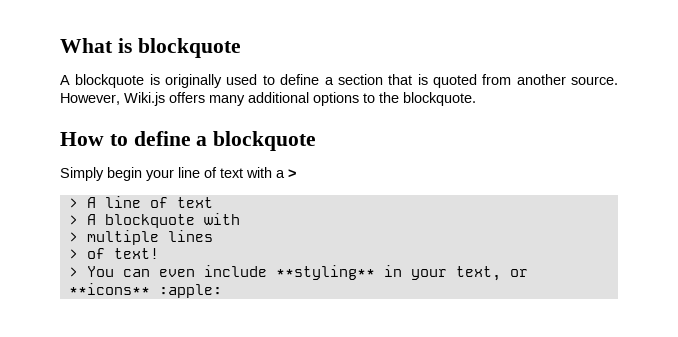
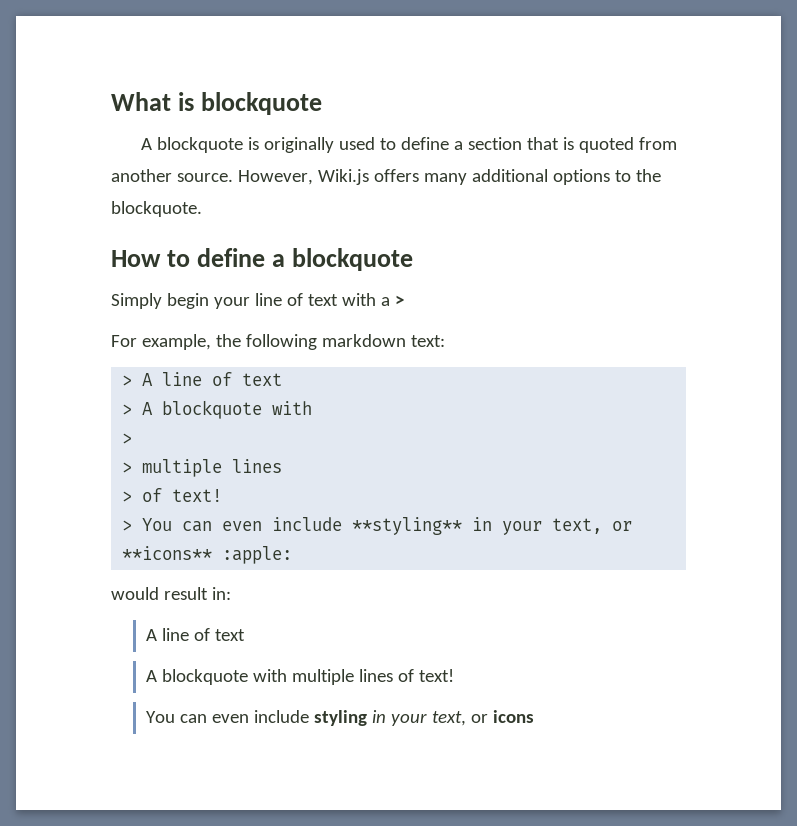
(296, 173) none -> [111,334,445,350] // For example, the following markdown text:
(78, 237) none -> [122,462,133,473] // >
(222, 291) none -> [111,587,231,600] [146,628,246,641] [146,669,455,685] [146,710,535,726] // would result in: // A line of text // A blockquote with multiple lines of text! // You can even include styling in your text, or icons

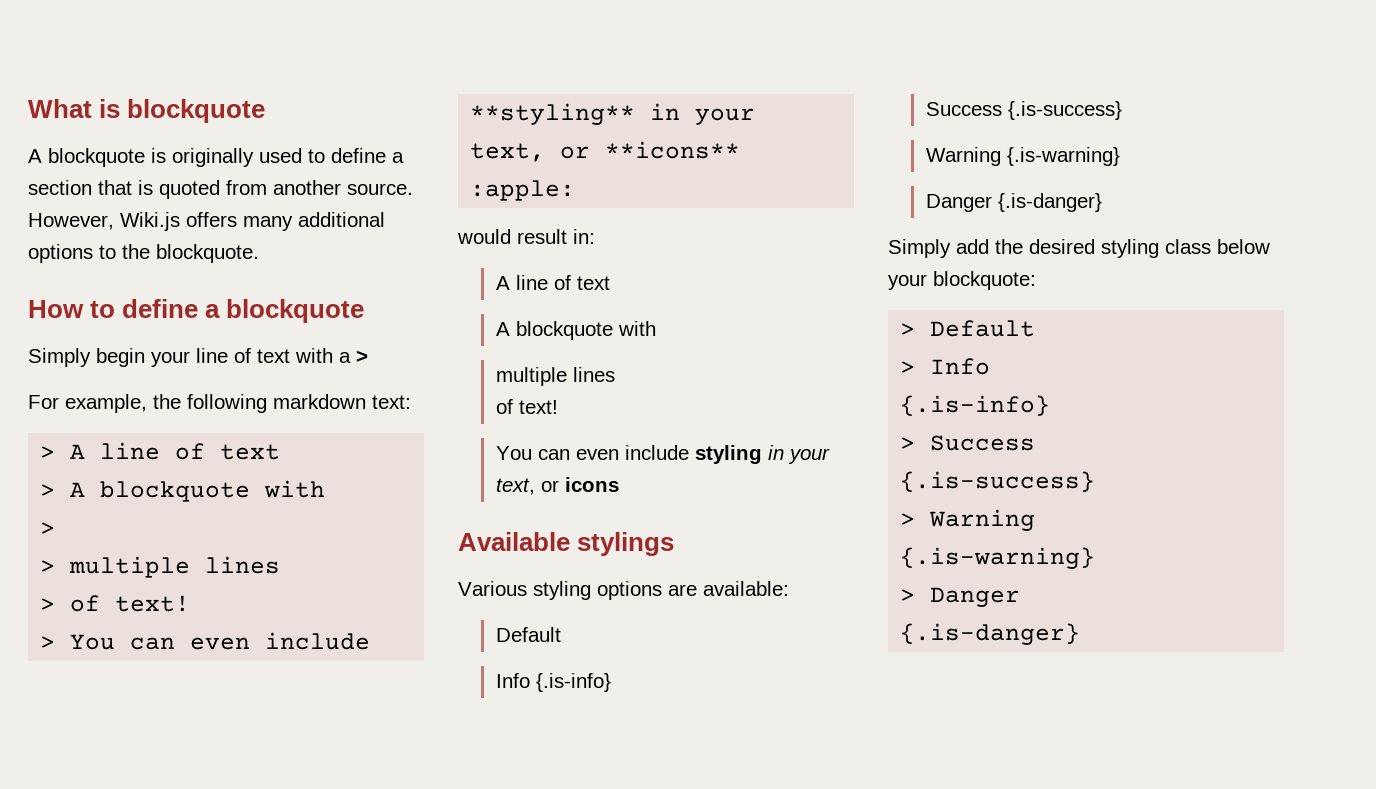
[292,669,394,685] multiple lines -> [495,367,615,386] // multiple lines //
(535, 716) none -> [458,532,675,556] [458,581,789,600] [495,627,561,642] [495,673,611,692] [925,101,1122,120] [925,147,1120,166] [925,193,1102,212] [888,239,1270,258] [888,271,1036,290] [900,320,1036,337] [900,358,991,375] [900,395,1051,416] [900,435,1036,451] [900,471,1096,492] [900,509,1036,531] [900,547,1096,569] [900,587,1021,607] [900,623,1081,645] // Available stylings // Various styling options are available: // Default // Info {.is-info} // Success {.is-success} // Warning {.is-warning} // Danger {.is-danger} // Simply add the desired styling class below your blockquote: // > Default // > Info // {.is-info} // > Success // {.is-success} // > Warning // {.is-warning} // > Danger // {.is-danger}

